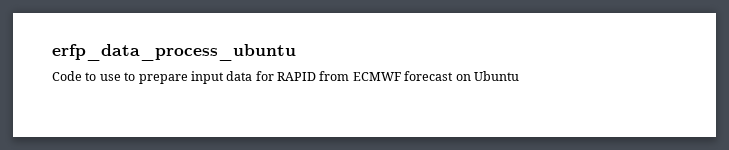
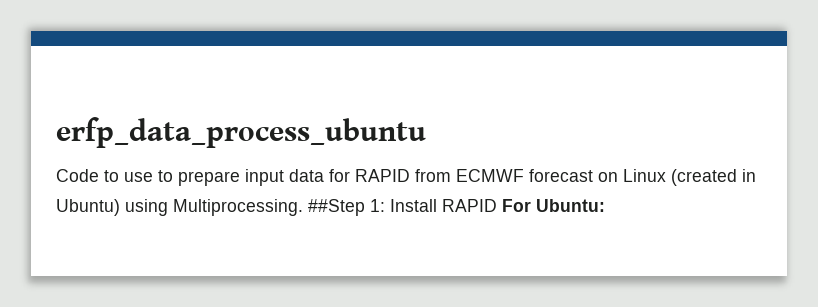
[473,71,519,81] Ubuntu -> [623,169,756,186] [56,199,605,216] Linux (created in Ubuntu) using Multiprocessing. ##Step 1: Install RAPID For Ubuntu:

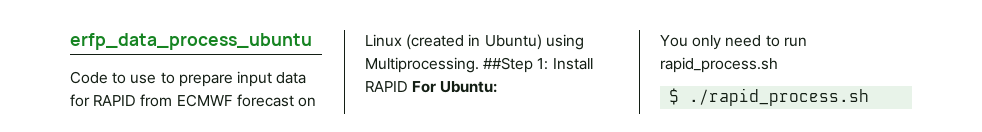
(605, 205) none -> [660,35,807,50] [660,57,778,73] [669,88,870,106] // You only need to run rapid_process.sh // $ ./rapid_process.sh

